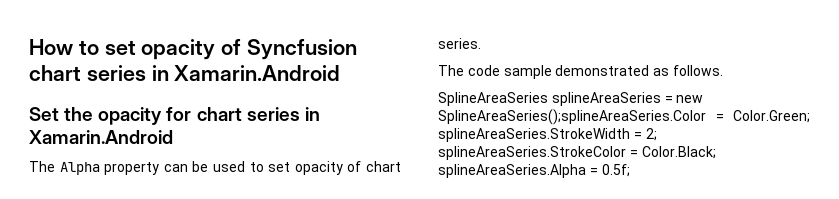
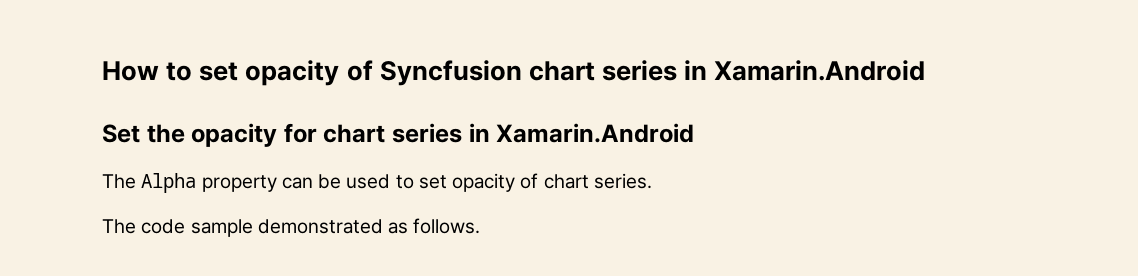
[438,92,704,106] [438,109,810,125] [438,128,657,142] [438,146,716,160] [438,164,630,178] // SplineAreaSeries splineAreaSeries = new SplineAreaSeries();splineAreaSeries.Color = Color.Green; splineAreaSeries.StrokeWidth = 2; splineAreaSeries.StrokeColor = Color.Black; splineAreaSeries.Alpha = 0.5f; -> (481, 226) none

